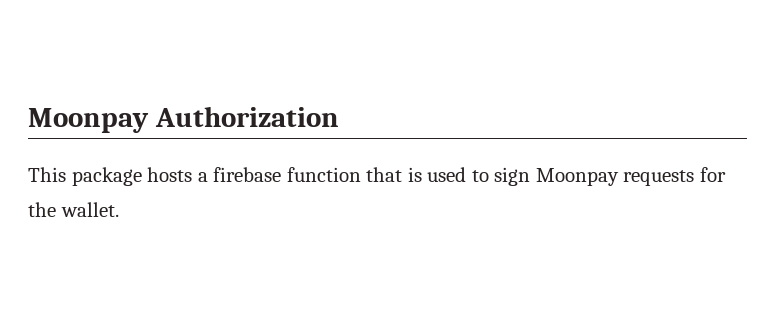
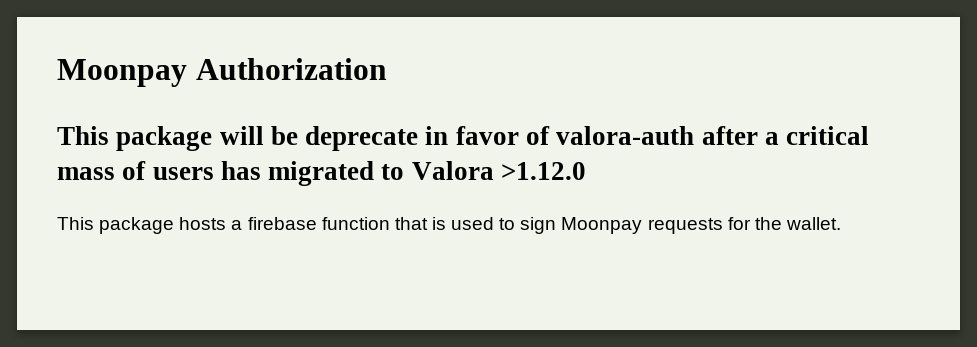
(339, 116) none -> [57,126,870,151] [57,161,587,186] // This package will be deprecate in favor of valora-auth after a critical mass of users has migrated to Valora >1.12.0

